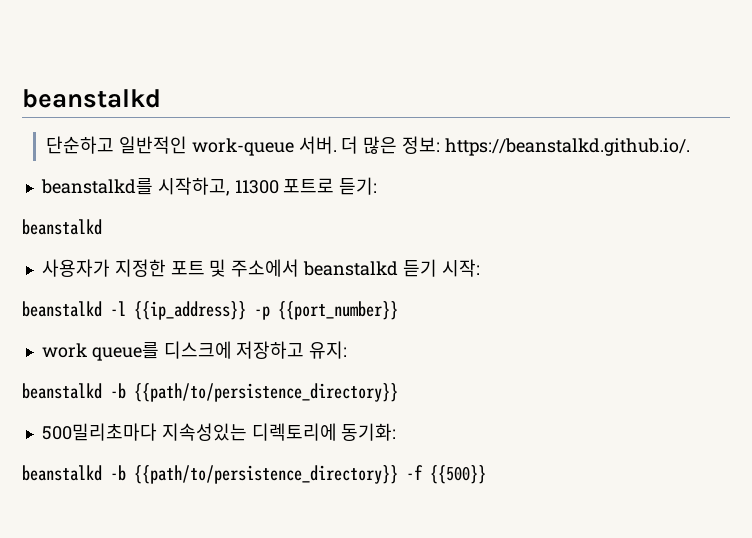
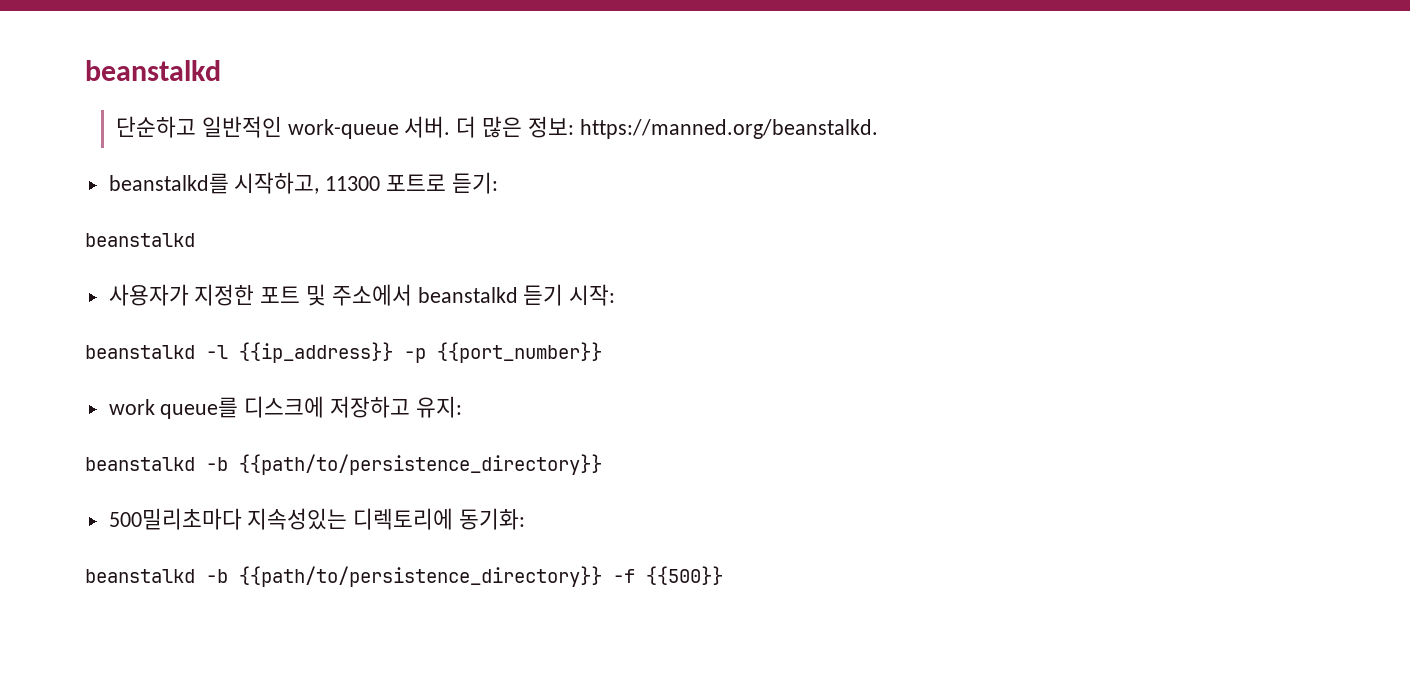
[445,138,691,156] https://beanstalkd.github.io/. -> [579,119,878,139] https://manned.org/beanstalkd.

